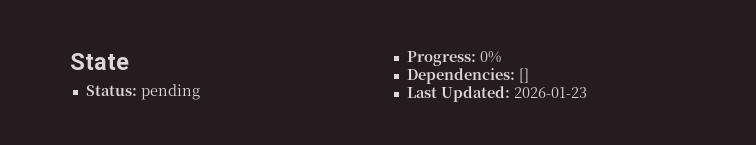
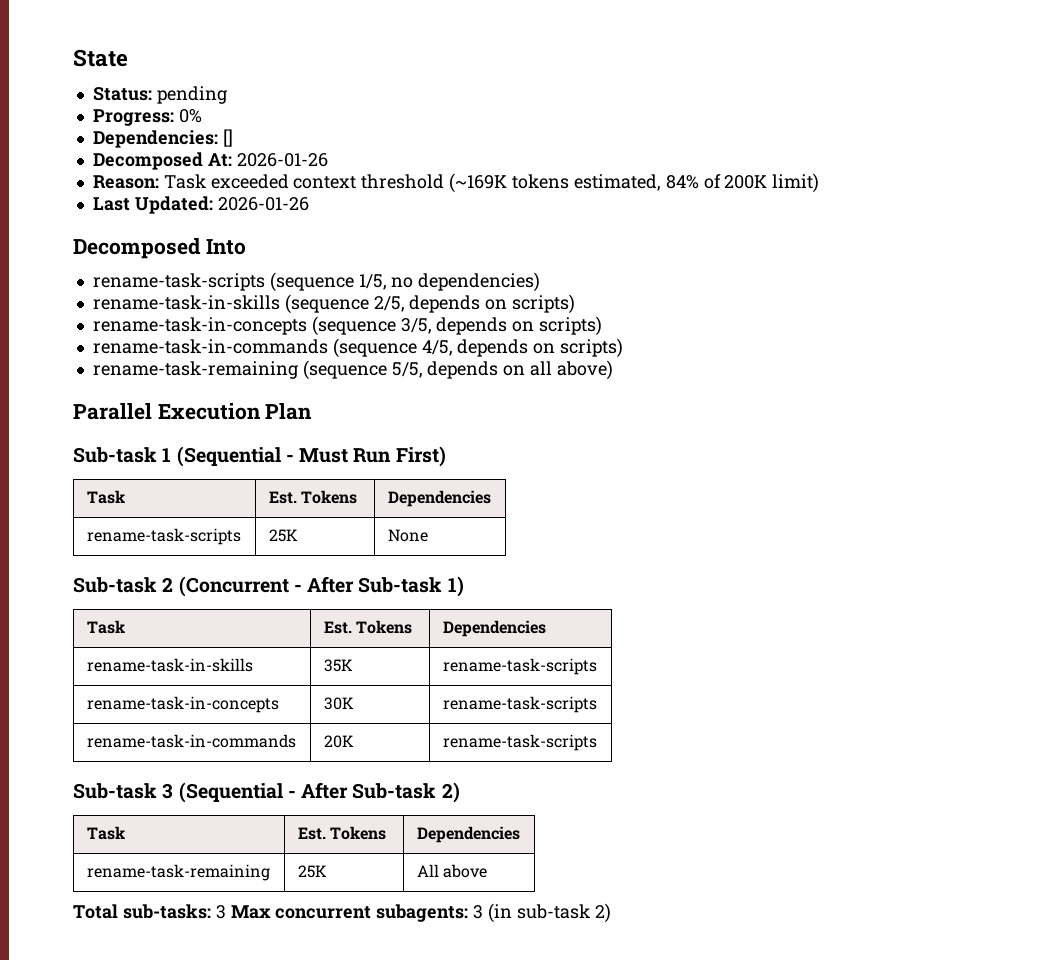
[406,86,587,102] Last Updated: 2026-01-23 -> [92,152,328,170] [92,173,820,193] [92,196,309,214] [73,238,246,259] [92,272,541,292] [92,294,576,314] [92,316,603,336] [92,338,624,358] [92,360,613,380] [73,403,313,420] [73,446,446,467] [86,490,125,504] [268,490,358,504] [387,490,491,507] [86,528,241,545] [268,529,298,542] [387,529,428,542] [73,576,464,597] [86,620,125,634] [323,620,413,634] [442,620,546,637] [86,658,253,672] [323,659,353,672] [442,658,597,675] [86,696,279,713] [323,697,354,710] [442,696,597,713] [86,734,296,748] [323,735,354,748] [442,734,597,751] [73,782,460,803] [86,826,125,840] [297,826,387,840] [416,826,520,843] [86,864,270,881] [297,865,327,878] [416,864,488,878] [73,903,611,923] Decomposed At: 2026-01-26 // Reason: Task exceeded context threshold (~169K tokens estimated, 84% of 200K limit) // Last Updated: 2026-01-26 // Decomposed Into // rename-task-scripts (sequence 1/5, no dependencies) // rename-task-in-skills (sequence 2/5, depends on scripts) // rename-task-in-concepts (sequence 3/5, depends on scripts) // rename-task-in-commands (sequence 4/5, depends on scripts) // rename-task-remaining (sequence 5/5, depends on all above) // Parallel Execution Plan // Sub-task 1 (Sequential - Must Run First) // Task | Est. Tokens | Dependencies // rename-task-scripts | 25K | None // Sub-task 2 (Concurrent - After Sub-task 1) // Task | Est. Tokens | Dependencies // rename-task-in-skills | 35K | rename-task-scripts // rename-task-in-concepts | 30K | rename-task-scripts // rename-task-in-commands | 20K | rename-task-scripts // Sub-task 3 (Sequential - After Sub-task 2) // Task | Est. Tokens | Dependencies // rename-task-remaining | 25K | All above // Total sub-tasks: 3 Max concurrent subagents: 3 (in sub-task 2)

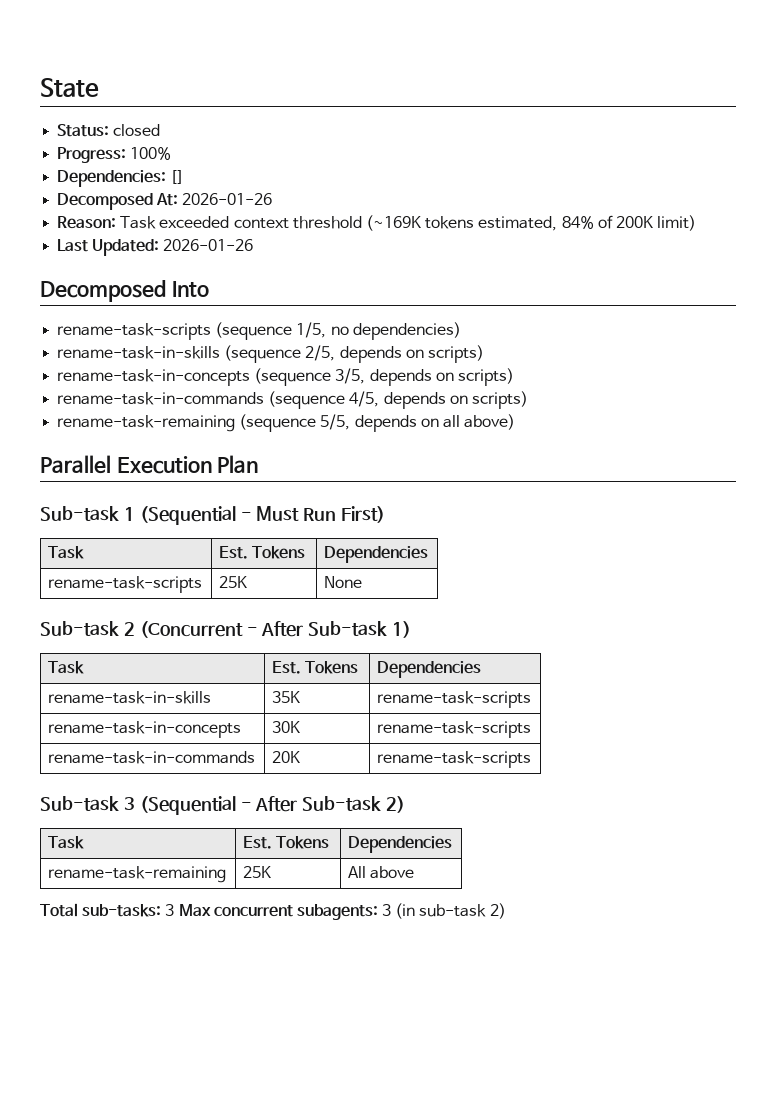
[156,86,227,104] pending -> [113,124,161,136] closed
[178,109,202,123] 0% -> [130,147,172,160] 100%

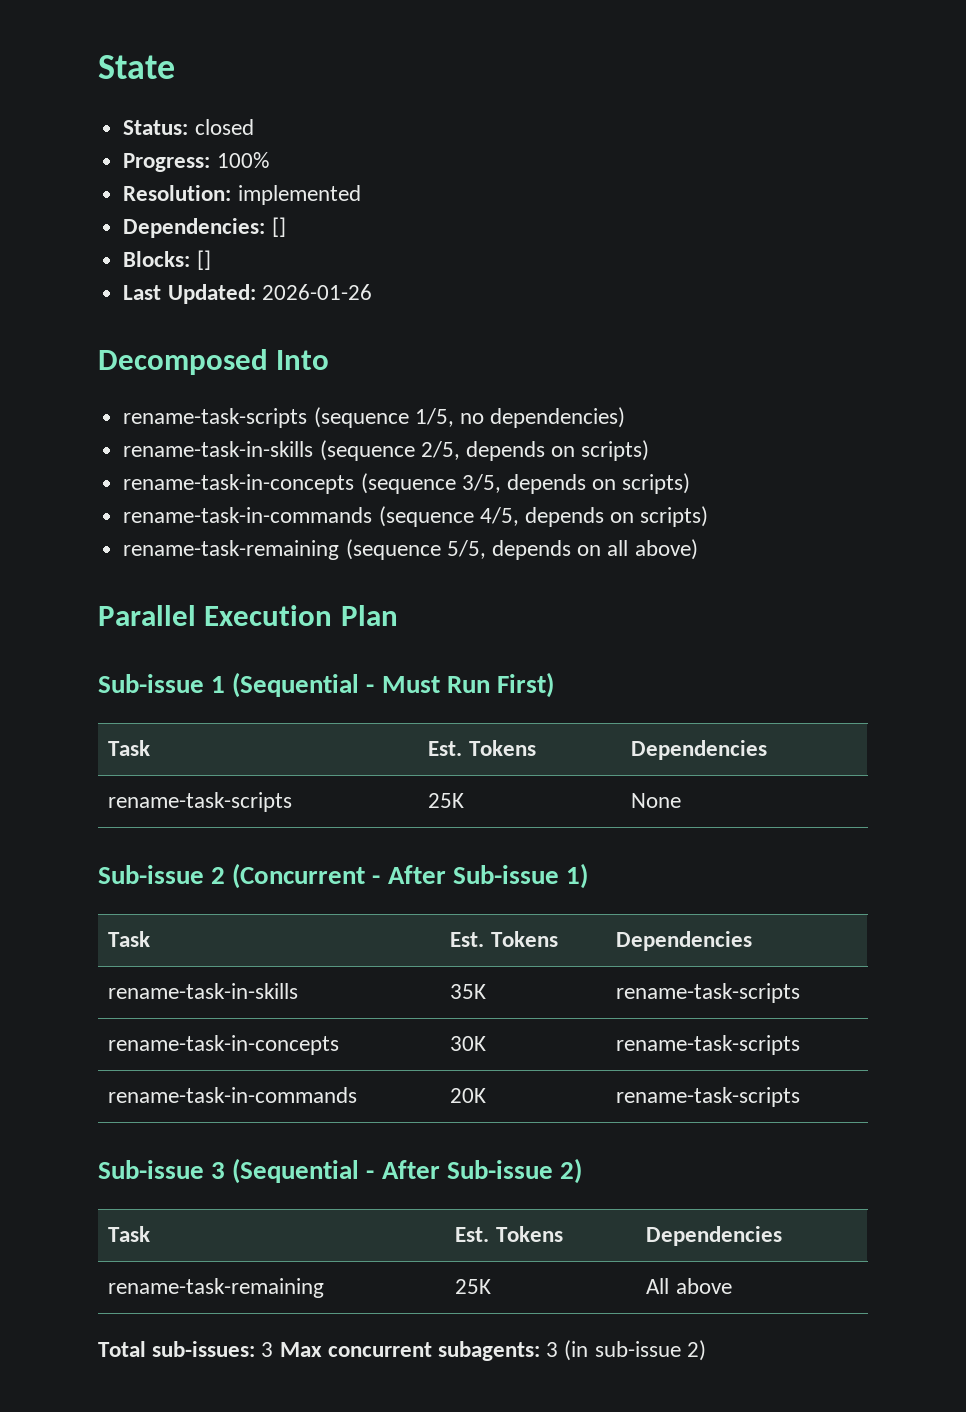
(172, 153) none -> [123,185,361,205] // Resolution: implemented
[57,193,273,210] [57,215,697,231] Decomposed At: 2026-01-26 // Reason: Task exceeded context threshold (~169K tokens estimated, 84% of 200K limit) -> [123,250,211,270] Blocks: []
[40,506,119,521] Sub-task -> [98,674,204,693] Sub-issue
[40,621,119,636] Sub-task -> [98,865,204,884] Sub-issue
[308,621,388,636] Sub-task -> [452,865,559,884] Sub-issue
[40,796,119,811] Sub-task -> [98,1160,204,1179] Sub-issue
[302,796,382,811] Sub-task -> [446,1160,553,1179] Sub-issue
[82,904,162,917] sub-tasks: -> [152,1341,256,1357] sub-issues:
[419,904,487,917] sub-task -> [594,1341,681,1357] sub-issue

